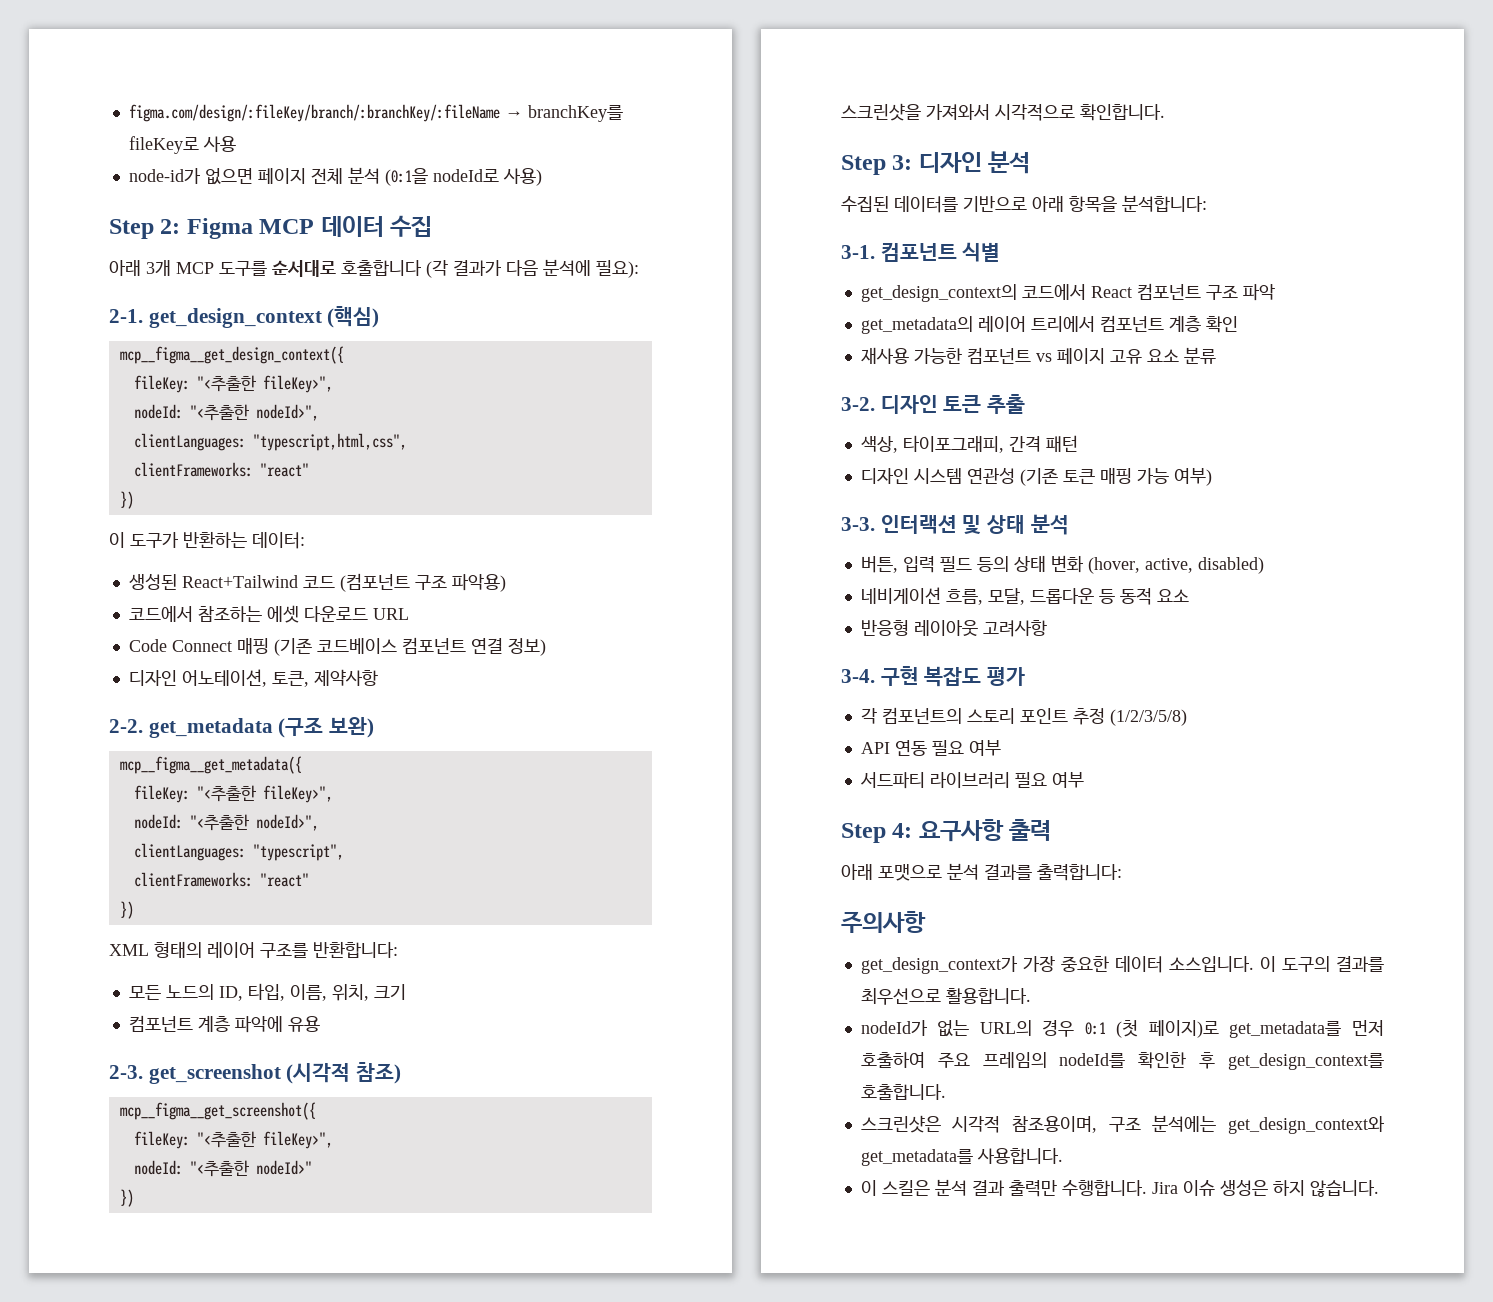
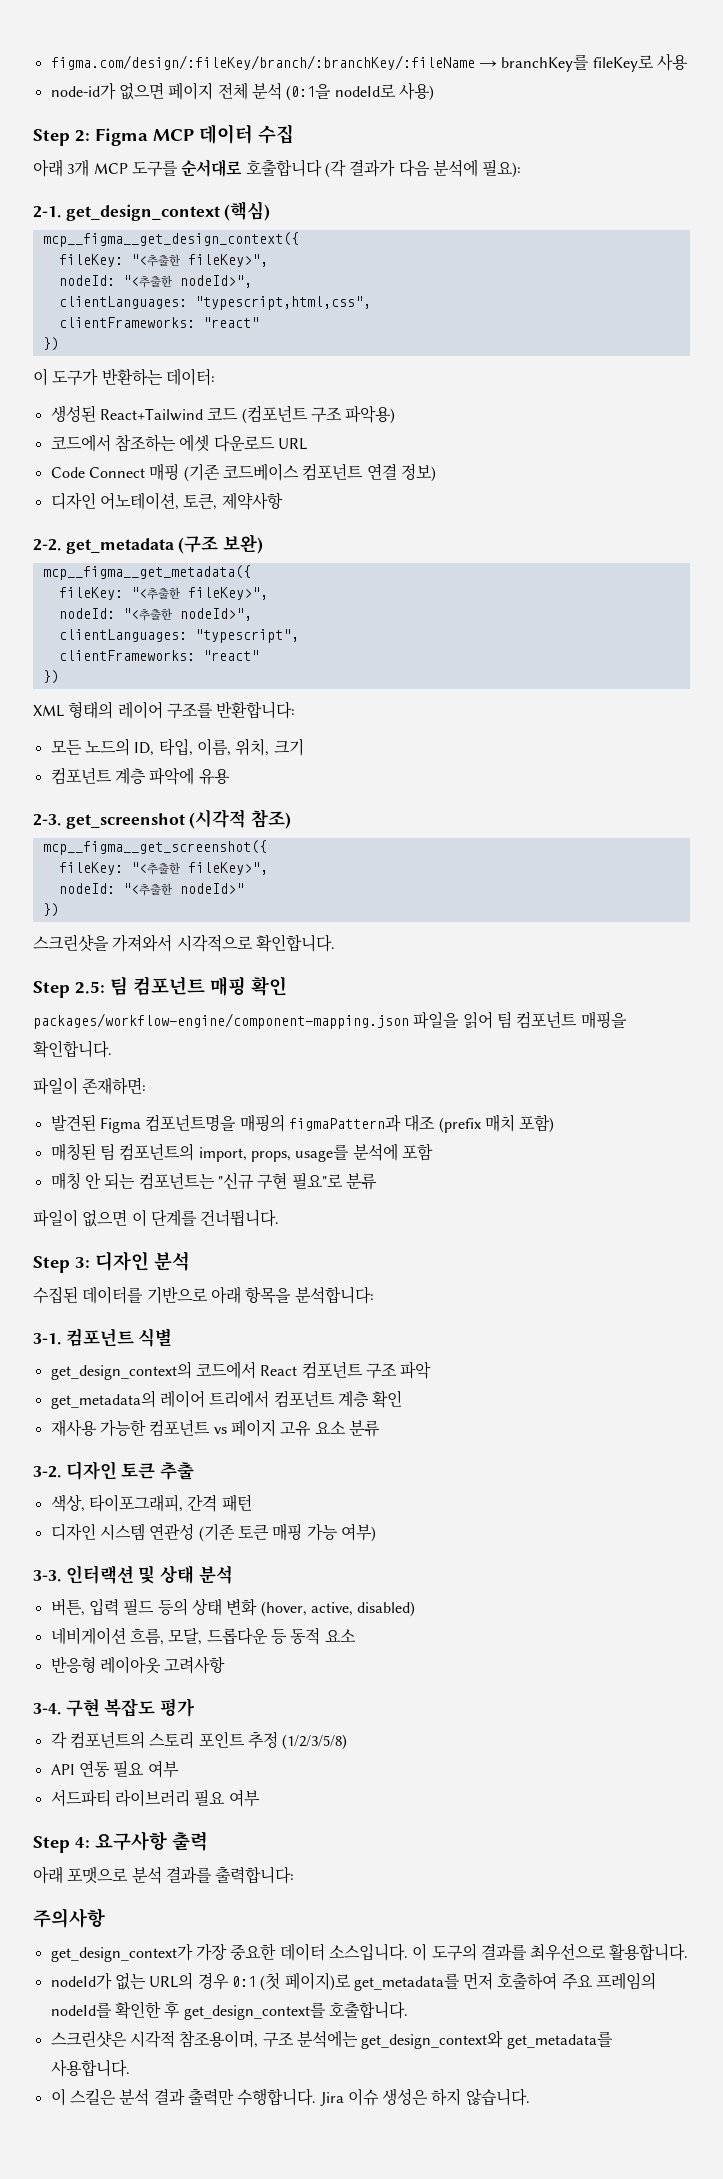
(1165, 112) none -> [33,976,287,998] [33,1011,627,1029] [33,1040,112,1058] [33,1077,147,1095] [50,1114,555,1133] [50,1143,433,1162] [50,1172,377,1190] [33,1209,280,1227] // Step 2.5: 팀 컴포넌트 매핑 확인 // packages/workflow-engine/component-mapping.json 파일을 읽어 팀 컴포넌트 매핑을 확인합니다. // 파일이 존재하면: // 발견된 Figma 컴포넌트명을 매핑의 figmaPattern과 대조 (prefix 매치 포함) // 매칭된 팀 컴포넌트의 import, props, usage를 분석에 포함 // 매칭 안 되는 컴포넌트는 "신규 구현 필요"로 분류 // 파일이 없으면 이 단계를 건너뜁니다.

